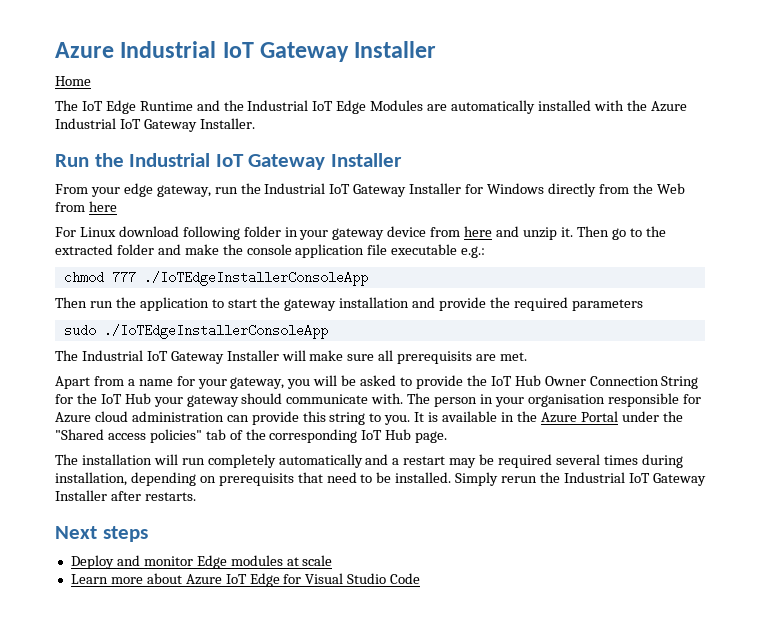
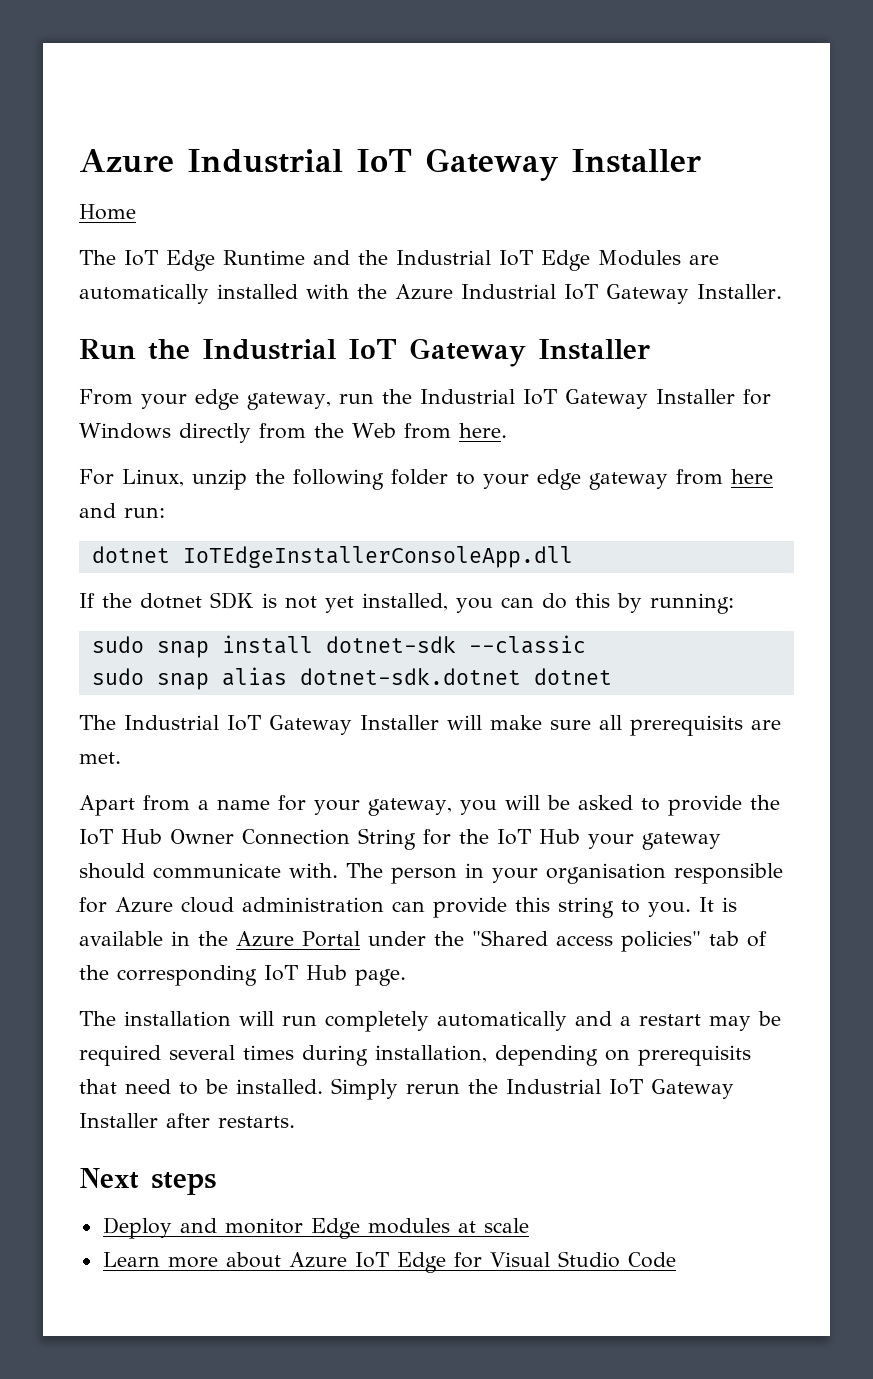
[88,201,117,212] here -> [458,423,507,438] here.
[79,226,666,240] [55,244,486,258] [63,271,368,286] [55,297,643,311] [63,324,328,339] Linux download following folder in your gateway device from here and unzip it. Then go to the extracted folder and make the console application file executable e.g.: // chmod 777 ./IoTEdgeInstallerConsoleApp // Then run the application to start the gateway installation and provide the required parameters // sudo ./IoTEdgeInstallerConsoleApp -> [122,469,773,490] [79,503,165,518] [91,546,573,568] [79,592,734,614] [91,635,586,658] [91,667,612,690] Linux, unzip the following folder to your edge gateway from here and run: // dotnet IoTEdgeInstallerConsoleApp.dll // If the dotnet SDK is not yet installed, you can do this by running: // sudo snap install dotnet-sdk --classic // sudo snap alias dotnet-sdk.dotnet dotnet

